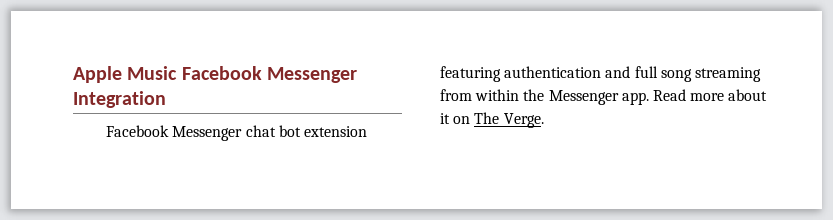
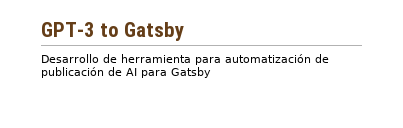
[73,66,357,83] [73,91,166,108] [106,125,367,141] [440,66,761,82] [440,89,768,105] [440,112,544,128] Apple Music Facebook Messenger Integration // Facebook Messenger chat bot extension featuring authentication and full song streaming from within the Messenger app. Read more about it on The Verge. -> [41,22,185,41] [41,54,329,65] [41,67,211,78] GPT-3 to Gatsby // Desarrollo de herramienta para automatización de publicación de AI para Gatsby

